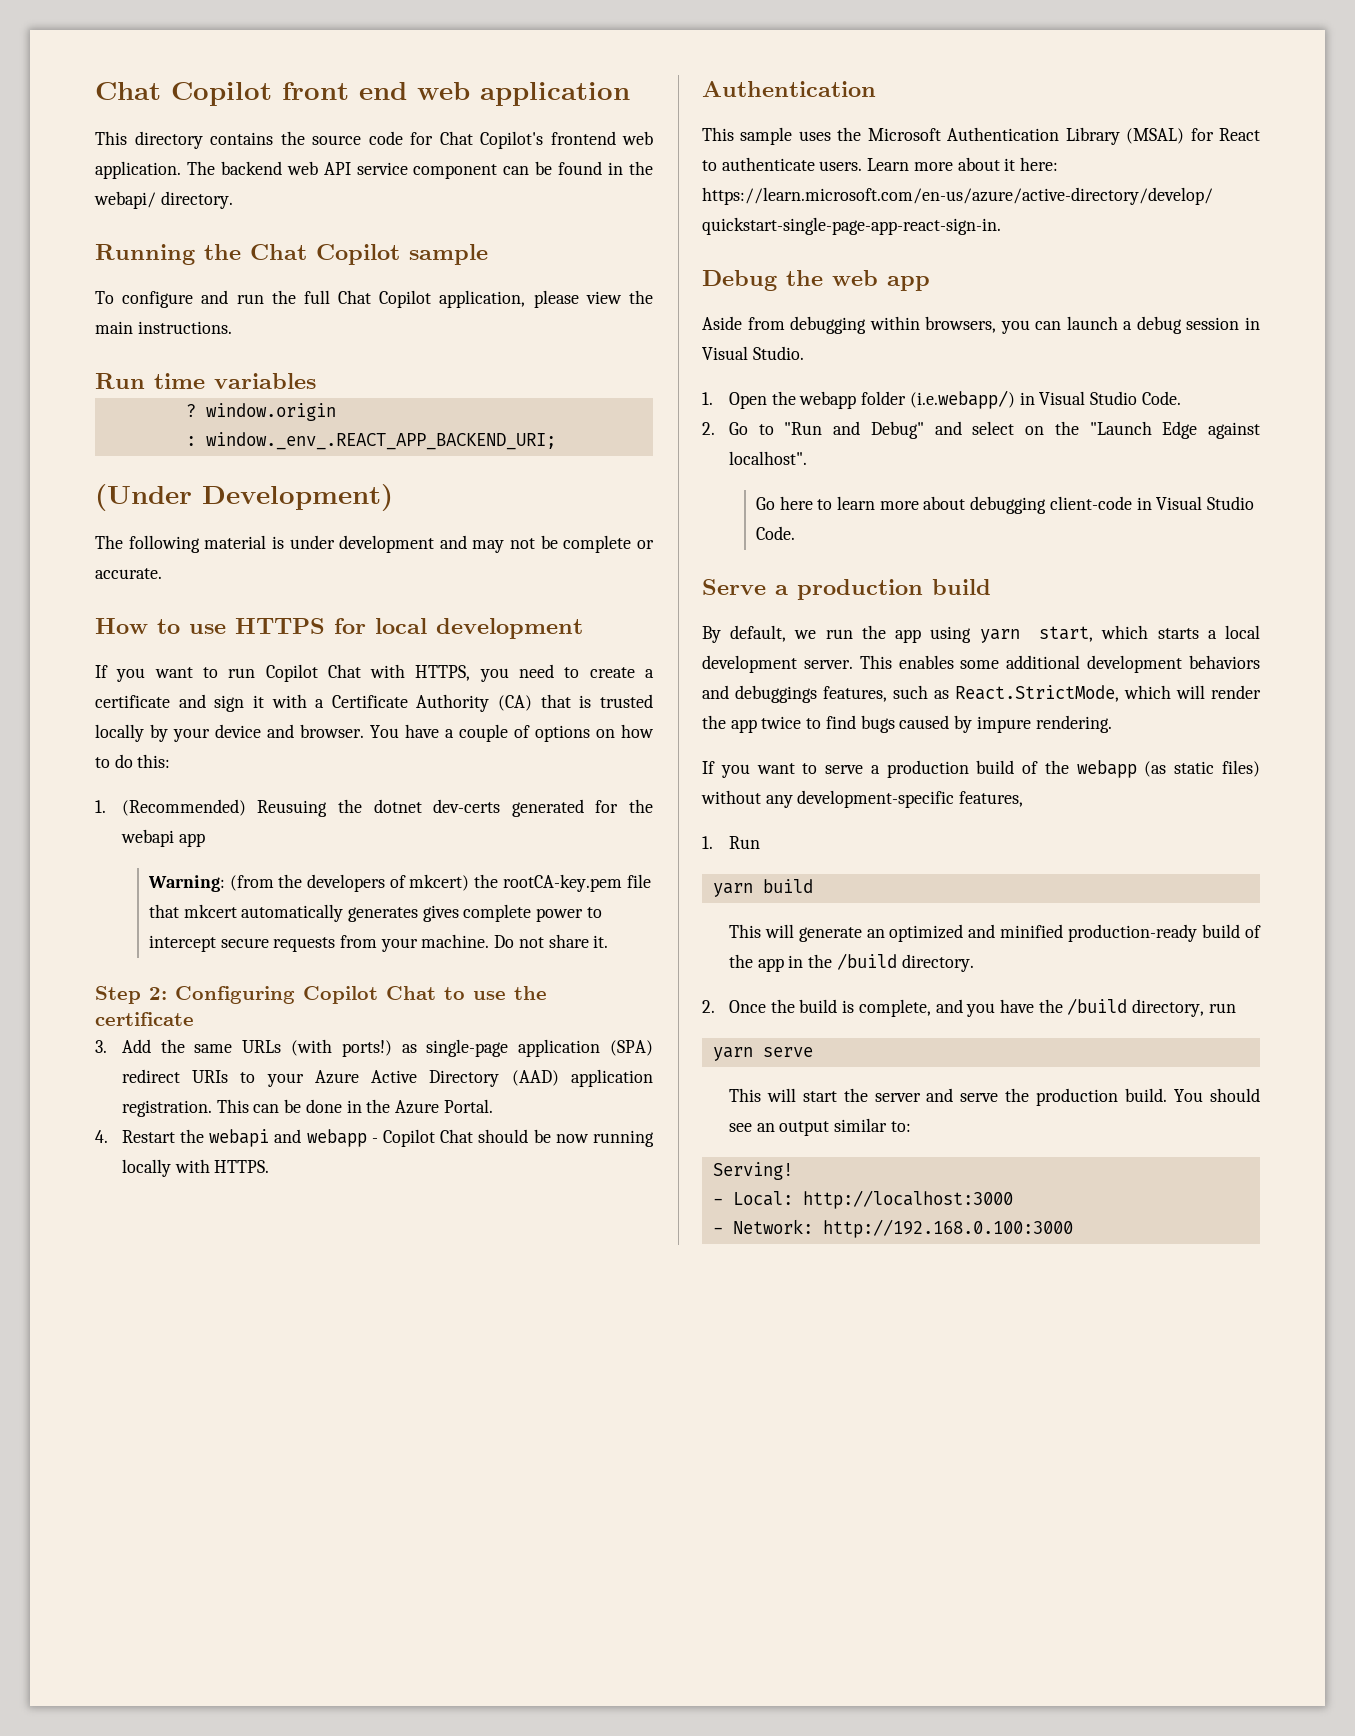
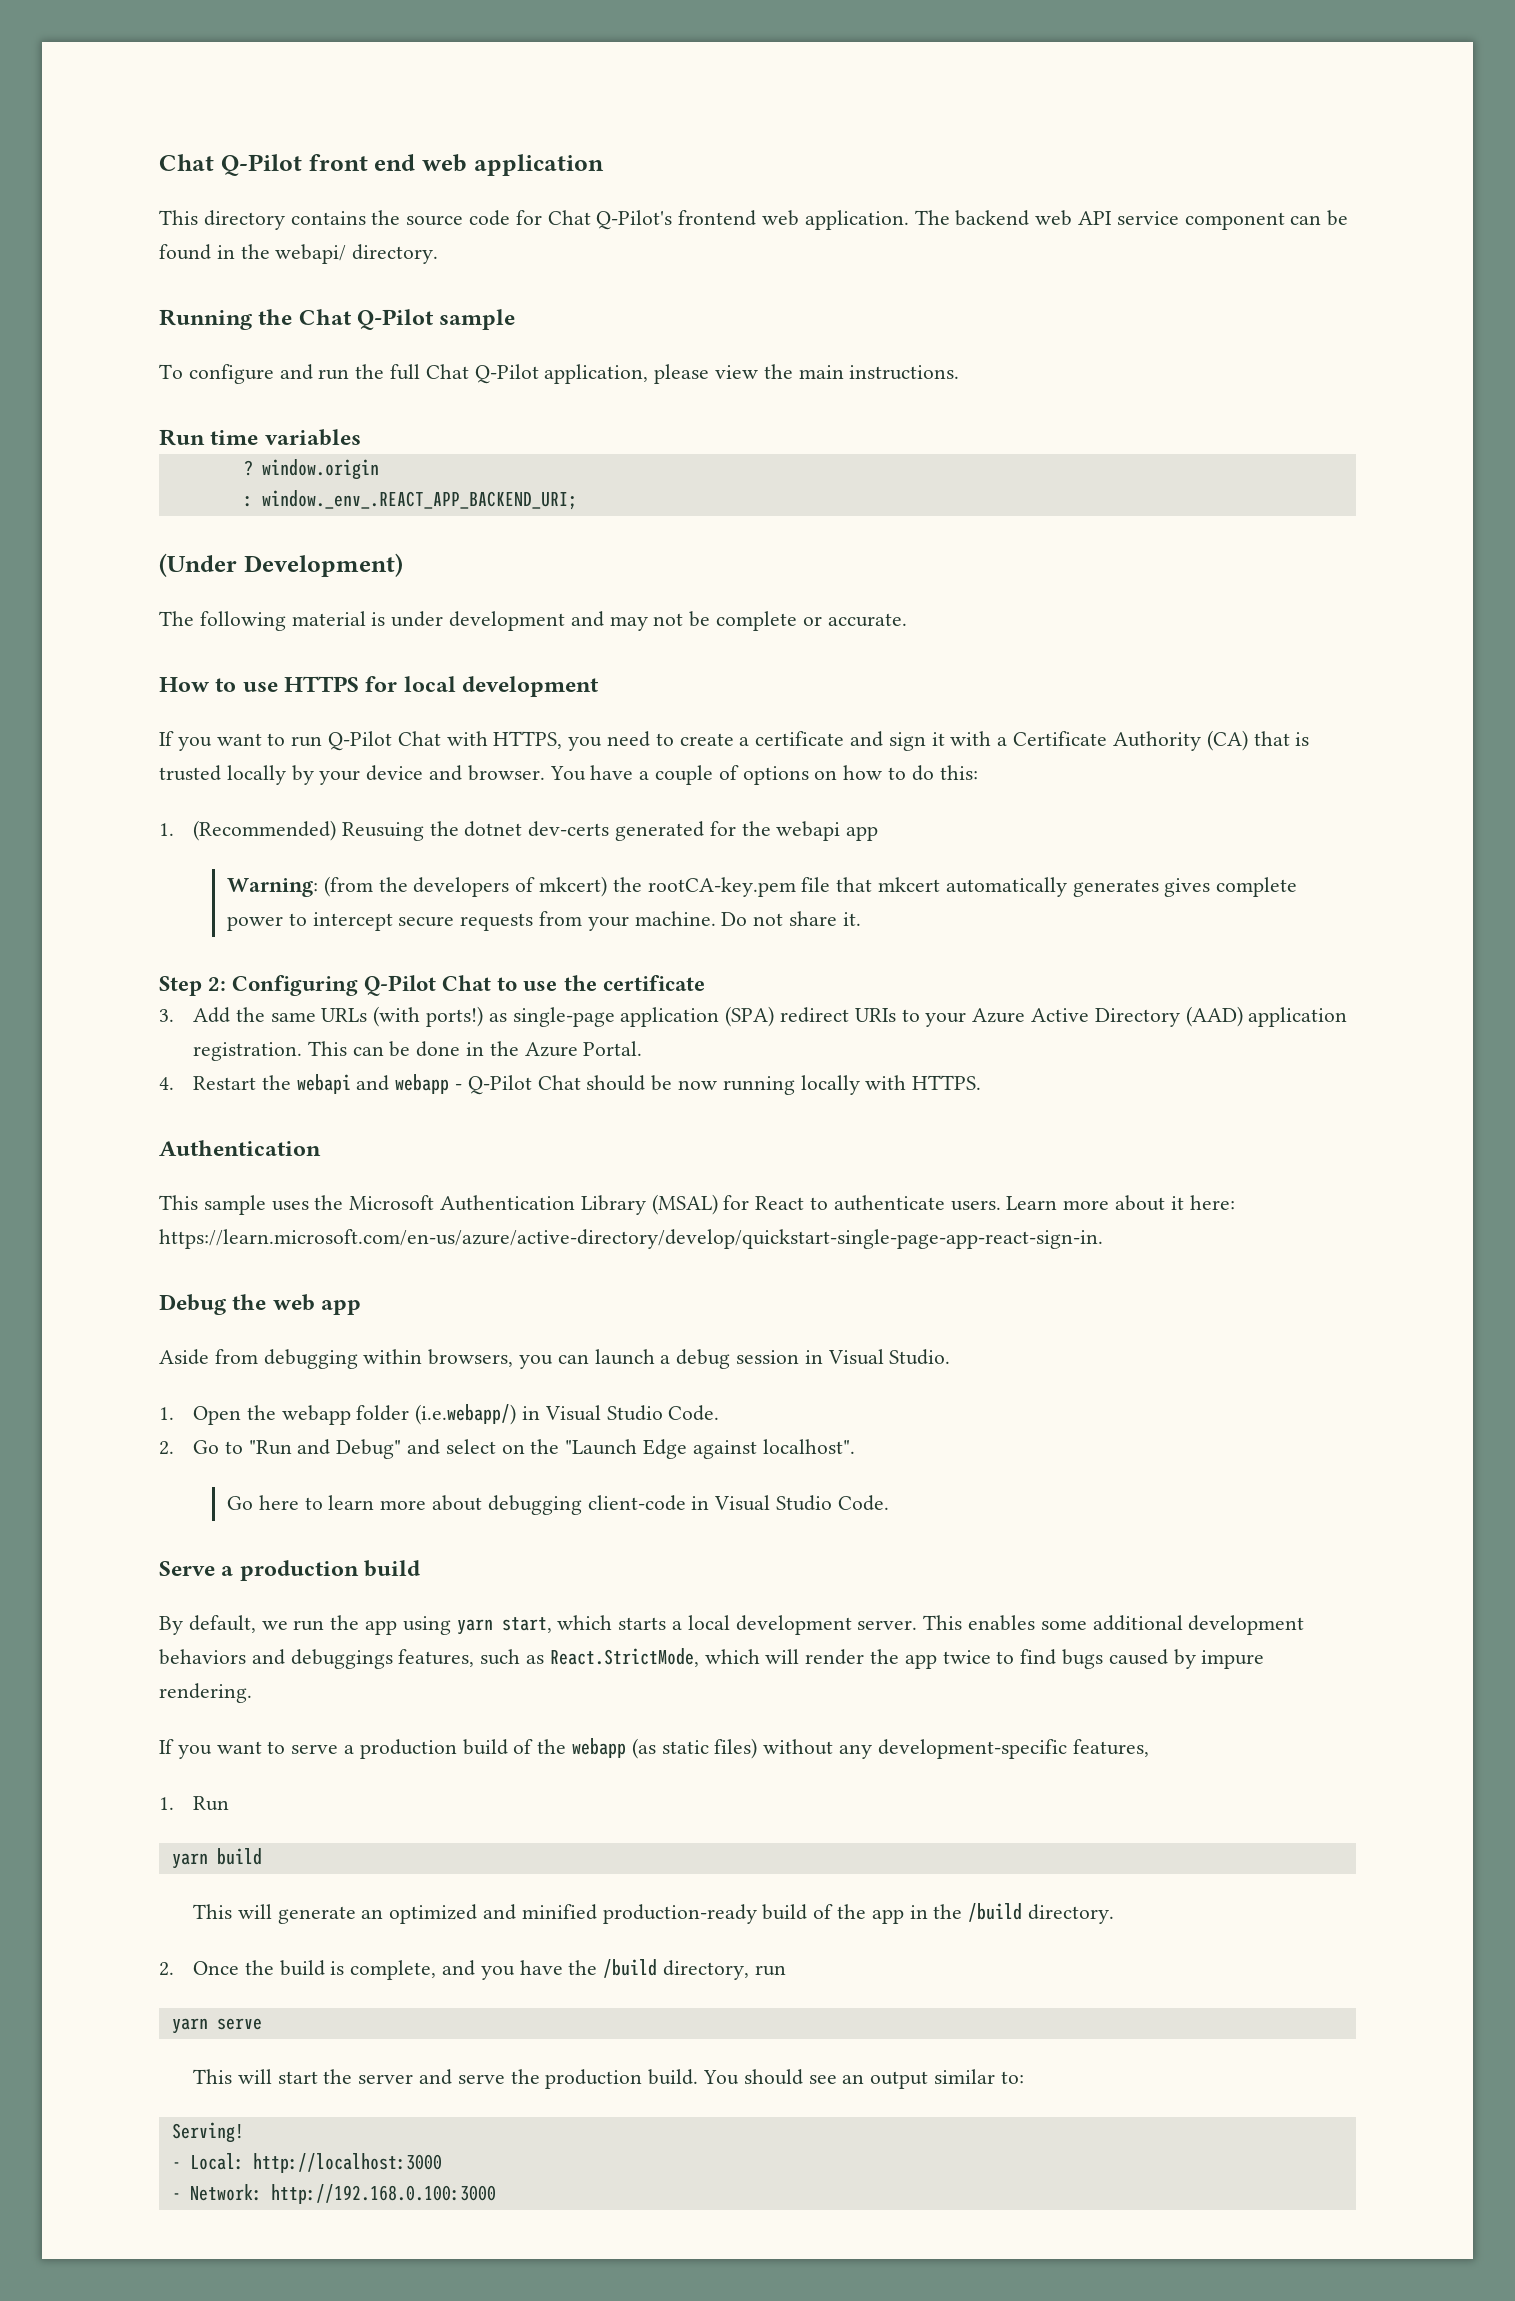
[95,82,272,106] Chat Copilot -> [159,154,302,176] Chat Q-Pilot
[480,131,543,149] Copilot's -> [596,210,673,230] Q-Pilot's
[316,244,400,265] Copilot -> [357,309,435,330] Q-Pilot
[379,290,432,308] Copilot -> [474,364,539,384] Q-Pilot
[265,664,318,682] Copilot -> [328,731,393,751] Q-Pilot
[303,986,378,1004] Copilot -> [364,975,437,996] Q-Pilot
[383,1129,436,1147] Copilot -> [467,1075,532,1095] Q-Pilot

